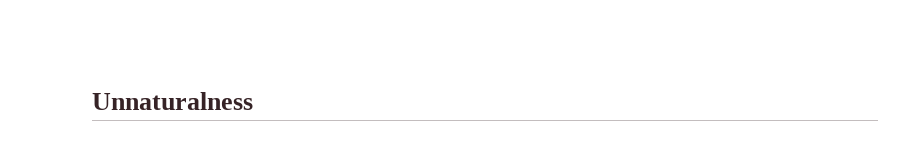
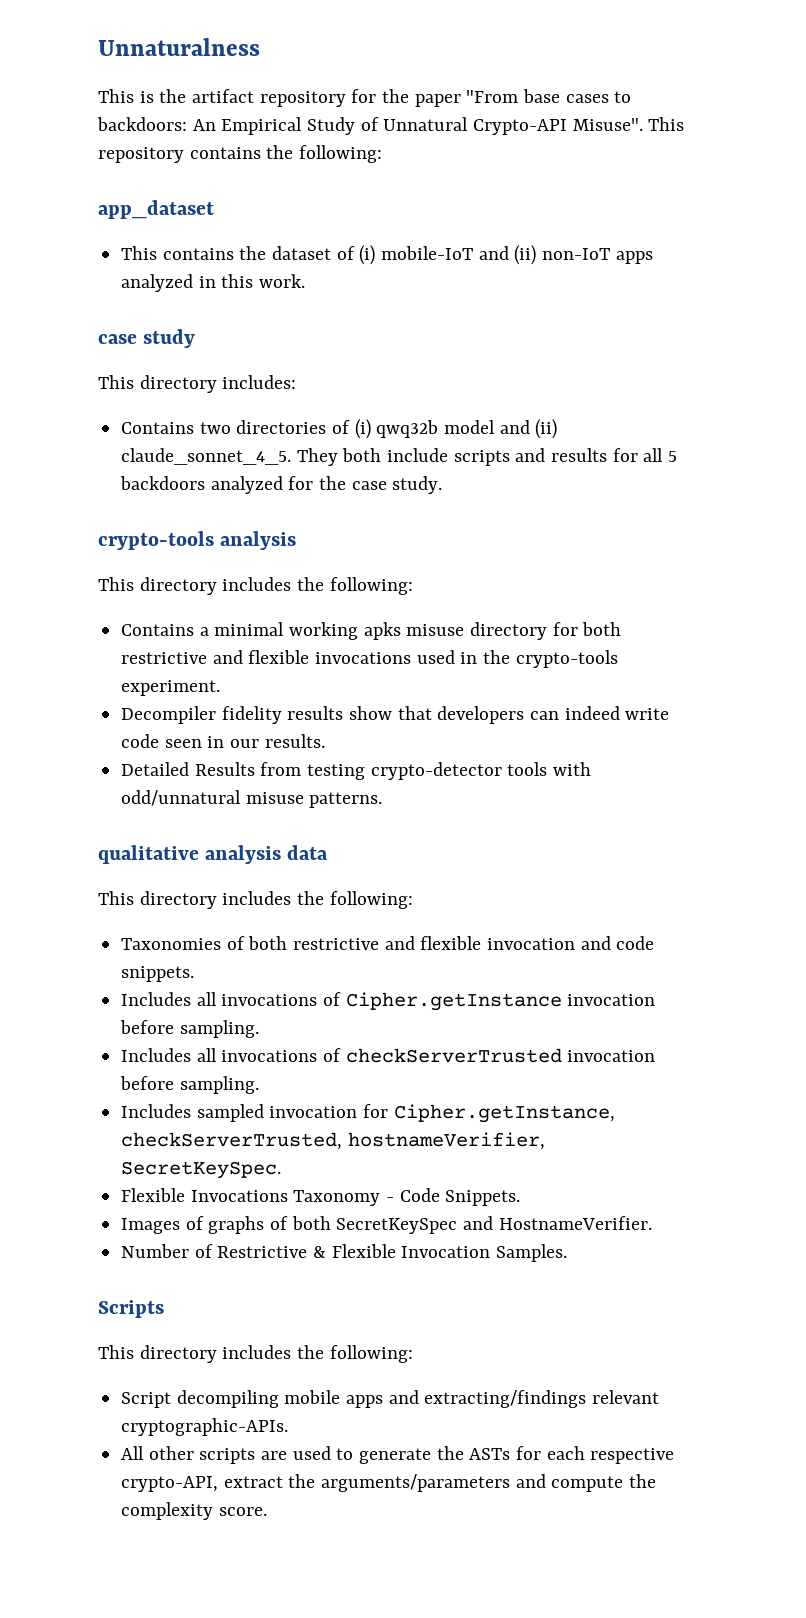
(253, 101) none -> [98,89,632,107] [97,117,685,135] [98,145,383,163] [98,200,214,219] [121,245,653,265] [121,274,306,292] [98,329,196,348] [98,375,297,393] [121,419,558,439] [121,448,678,466] [120,476,443,494] [98,531,297,550] [98,577,413,595] [121,622,622,640] [121,650,618,668] [121,680,221,696] [121,706,670,724] [121,734,325,748] [121,762,592,780] [121,790,383,808] [98,845,329,864] [98,891,413,909] [121,936,655,950] [121,966,195,982] [121,992,656,1011] [120,1020,259,1038] [121,1048,656,1063] [120,1076,259,1094] [121,1104,615,1123] [121,1132,545,1150] [121,1161,282,1179] [121,1188,521,1206] [121,1216,652,1234] [121,1244,568,1262] [98,1300,164,1318] [98,1345,413,1363] [121,1390,660,1408] [121,1418,289,1436] [121,1446,675,1464] [121,1474,657,1492] [121,1502,267,1520] // This is the artifact repository for the paper "From base cases to backdoors: An Empirical Study of Unnatural Crypto-API Misuse". This repository contains the following: // app_dataset // This contains the dataset of (i) mobile-IoT and (ii) non-IoT apps analyzed in this work. // case study // This directory includes: // Contains two directories of (i) qwq32b model and (ii) claude_sonnet_4_5. They both include scripts and results for all 5 backdoors analyzed for the case study. // crypto-tools analysis // This directory includes the following: // Contains a minimal working apks misuse directory for both restrictive and flexible invocations used in the crypto-tools experiment. // Decompiler fidelity results show that developers can indeed write code seen in our results. // Detailed Results from testing crypto-detector tools with odd/unnatural misuse patterns. // qualitative analysis data // This directory includes the following: // Taxonomies of both restrictive and flexible invocation and code snippets. // Includes all invocations of Cipher.getInstance invocation before sampling. // Includes all invocations of checkServerTrusted invocation before sampling. // Includes sampled invocation for Cipher.getInstance, checkServerTrusted, hostnameVerifier, SecretKeySpec. // Flexible Invocations Taxonomy - Code Snippets. // Images of graphs of both SecretKeySpec and HostnameVerifier. // Number of Restrictive & Flexible Invocation Samples. // Scripts // This directory includes the following: // Script decompiling mobile apps and extracting/findings relevant cryptographic-APIs. // All other scripts are used to generate the ASTs for each respective crypto-API, extract the arguments/parameters and compute the complexity score.

